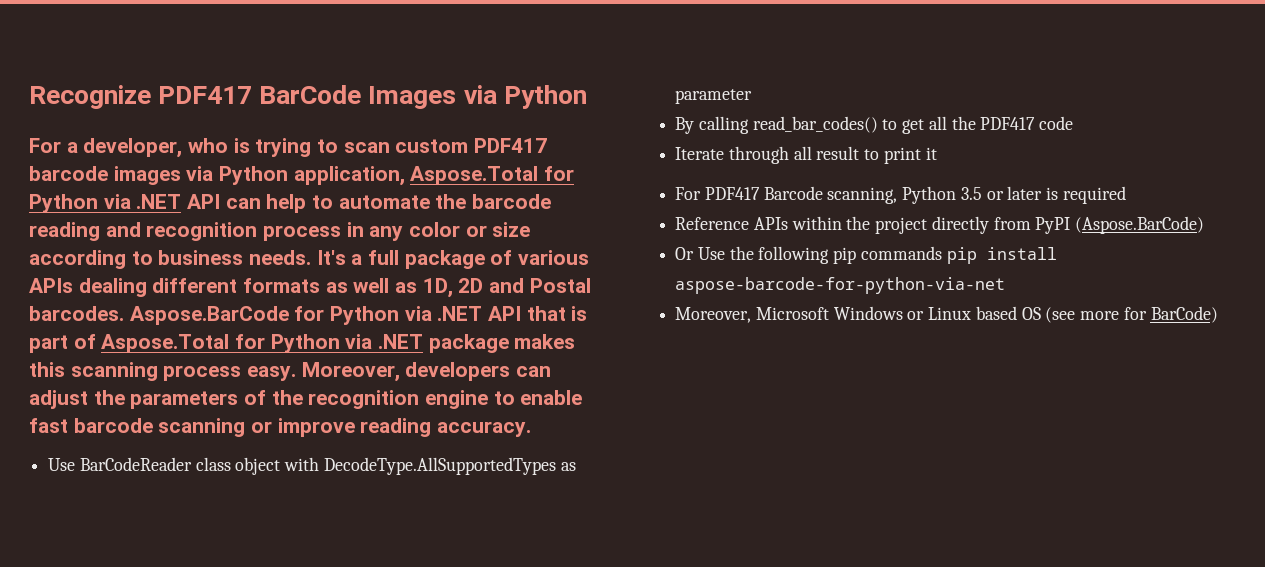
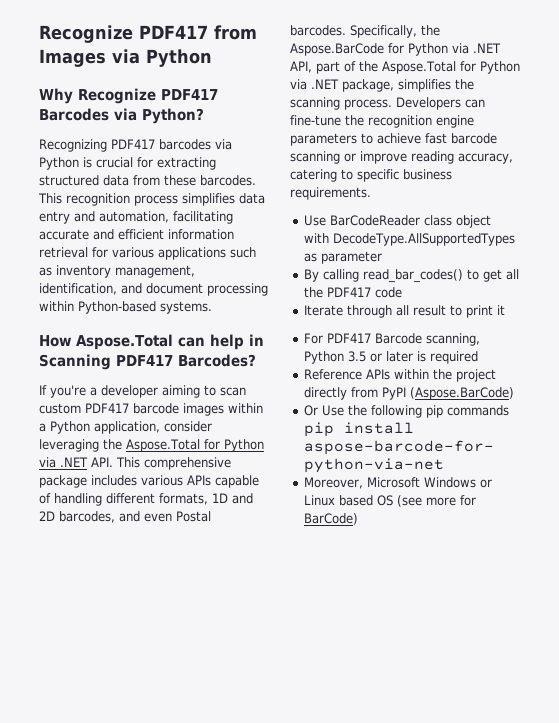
[29,85,362,109] Recognize PDF417 BarCode -> [39,25,257,43] Recognize PDF417 from
[29,138,312,158] For a developer, who is trying -> [39,88,218,104] [39,108,204,124] [39,139,232,152] [39,157,216,170] [39,175,256,186] [38,193,265,206] [39,211,233,224] [39,229,234,240] [39,247,256,260] [39,265,195,278] [39,283,268,296] [39,301,212,314] [39,334,264,350] [39,354,256,370] [39,385,200,398] Why Recognize PDF417 Barcodes via Python? // Recognizing PDF417 barcodes via Python is crucial for extracting structured data from these barcodes. This recognition process simplifies data entry and automation, facilitating accurate and efficient information retrieval for various applications such as inventory management, identification, and document processing within Python-based systems. // How Aspose.Total can help in Scanning PDF417 Barcodes? // If you're a developer aiming
[186,166,575,186] [29,194,552,213] [29,222,531,241] [29,250,590,269] [29,278,591,298] [29,306,124,321] via Python application, Aspose.Total for Python via .NET API can help to automate the barcode reading and recognition process in any color or size according to business needs. It's a full package of various APIs dealing different formats as well as 1D, 2D and Postal barcodes. -> [228,403,263,413] [39,421,212,434] [39,439,264,452] [39,457,231,470] [39,475,259,488] [39,493,253,506] [39,511,211,523] [290,25,440,38] within a Python application, consider leveraging the Aspose.Total for Python via .NET API. This comprehensive package includes various APIs capable of handling different formats, 1D and 2D barcodes, and even Postal barcodes. Specifically, the
[488,306,588,321] API that is -> [290,61,312,73] API,
[101,334,576,353] [29,362,552,382] [29,390,583,409] Aspose.Total for Python via .NET package makes this scanning process easy. Moreover, developers can adjust the parameters of the recognition engine to enable -> [359,61,520,74] [290,79,474,92] [290,97,485,110] [290,115,474,128] [290,133,421,146] the Aspose.Total for Python via .NET package, simplifies the scanning process. Developers can fine-tune the recognition engine parameters to achieve
[437,421,532,437] accuracy. -> [458,153,513,164] [290,169,452,182] [290,187,371,200] accuracy, catering to specific business requirements.

